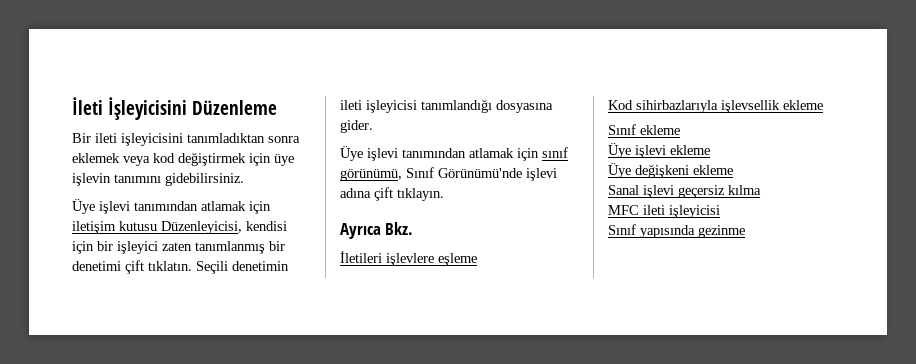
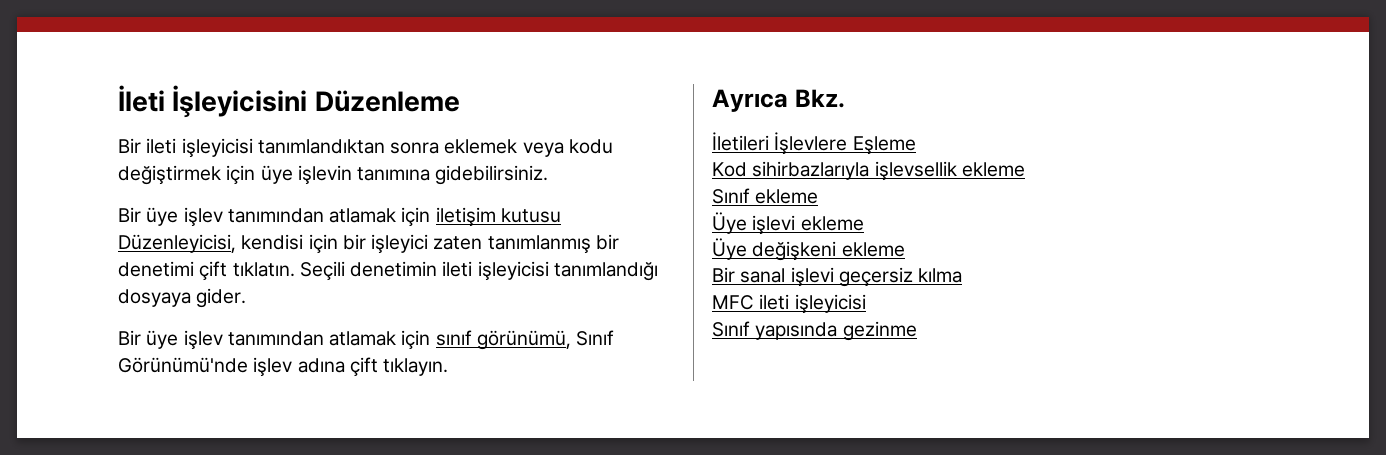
[121,133,265,146] işleyicisini tanımladıktan -> [181,138,385,158] işleyicisi tanımlandıktan
[153,153,175,163] kod -> [568,139,613,154] kodu
[114,174,161,183] tanımını -> [357,167,431,181] tanımına
[72,199,130,214] Üye işlevi -> [118,207,223,227] Bir üye işlev
[496,100,553,113] dosyasına -> [118,289,191,307] dosyaya
[340,146,398,161] Üye işlevi -> [118,330,223,350] Bir üye işlev
[526,168,557,181] işlevi -> [253,357,293,377] işlev
[386,253,477,266] işlevlere eşleme -> [774,132,916,155] İşlevlere Eşleme
[608,185,639,195] Sanal -> [712,267,786,283] Bir sanal

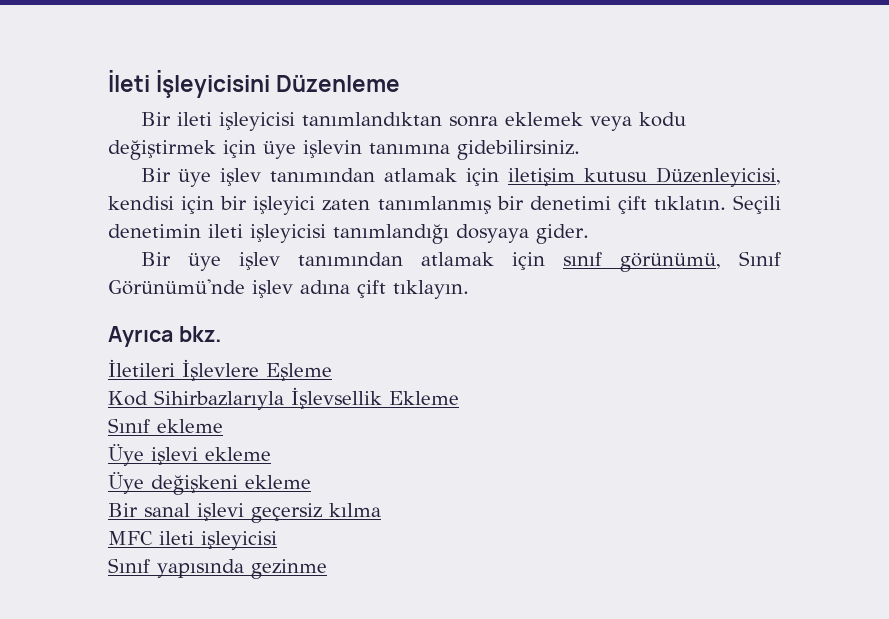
[794,89,845,108] Bkz. -> [178,326,222,342] bkz.
[752,161,1025,181] sihirbazlarıyla işlevsellik ekleme -> [154,387,459,410] Sihirbazlarıyla İşlevsellik Ekleme

